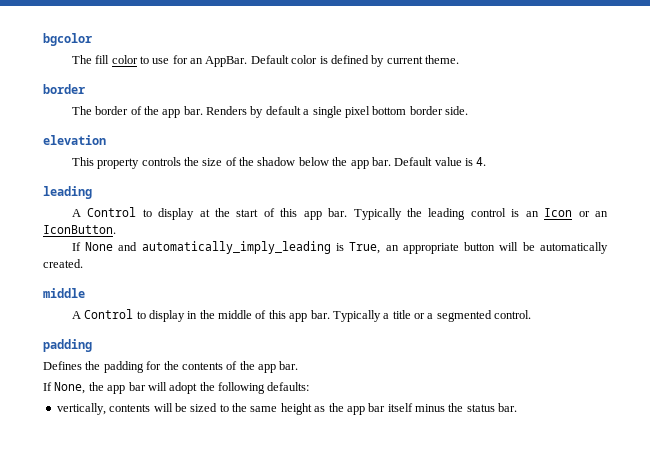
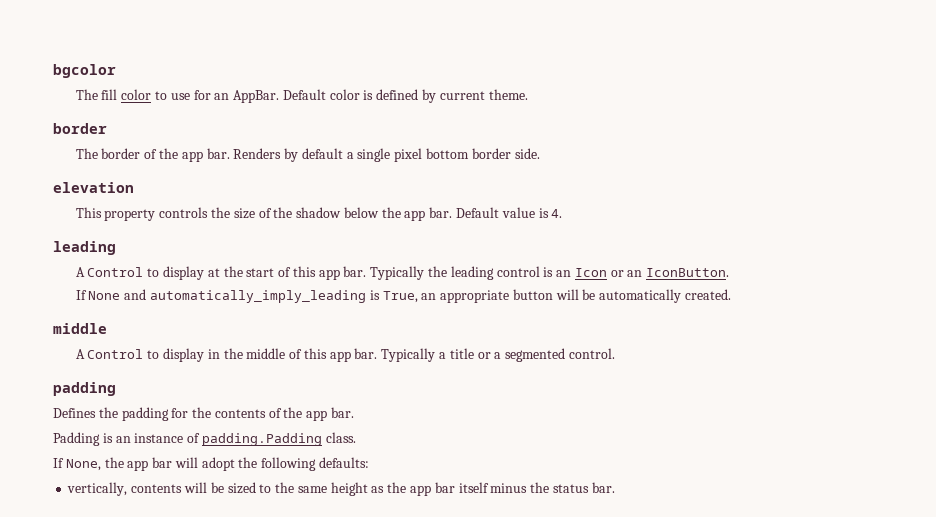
(299, 365) none -> [53,432,356,446] // Padding is an instance of padding.Padding class.

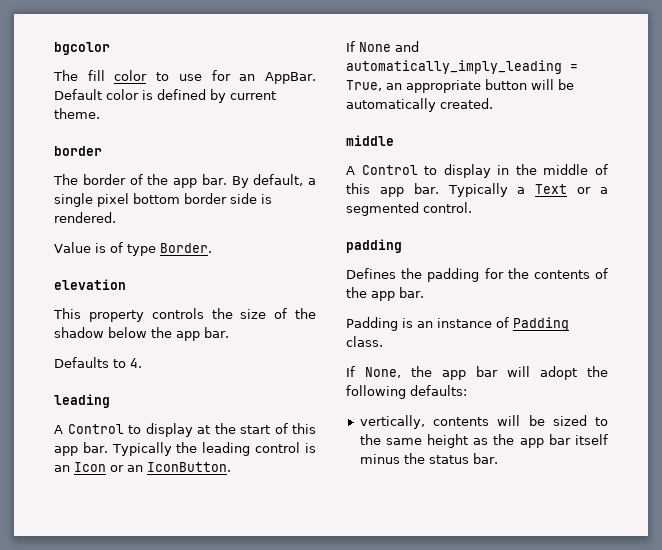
[233,148,343,162] Renders by default -> [231,174,304,188] By default,
[514,148,540,159] side. -> [230,193,272,204] [54,212,116,223] [54,242,212,256] side is rendered. // Value is of type Border.
[456,207,549,218] Default value is -> [54,357,126,368] // Defaults to
[369,290,380,300] is -> [570,64,578,71] =
[449,348,474,359] title -> [535,184,568,194] Text
[201,433,322,446] padding.Padding -> [513,317,569,331] Padding

